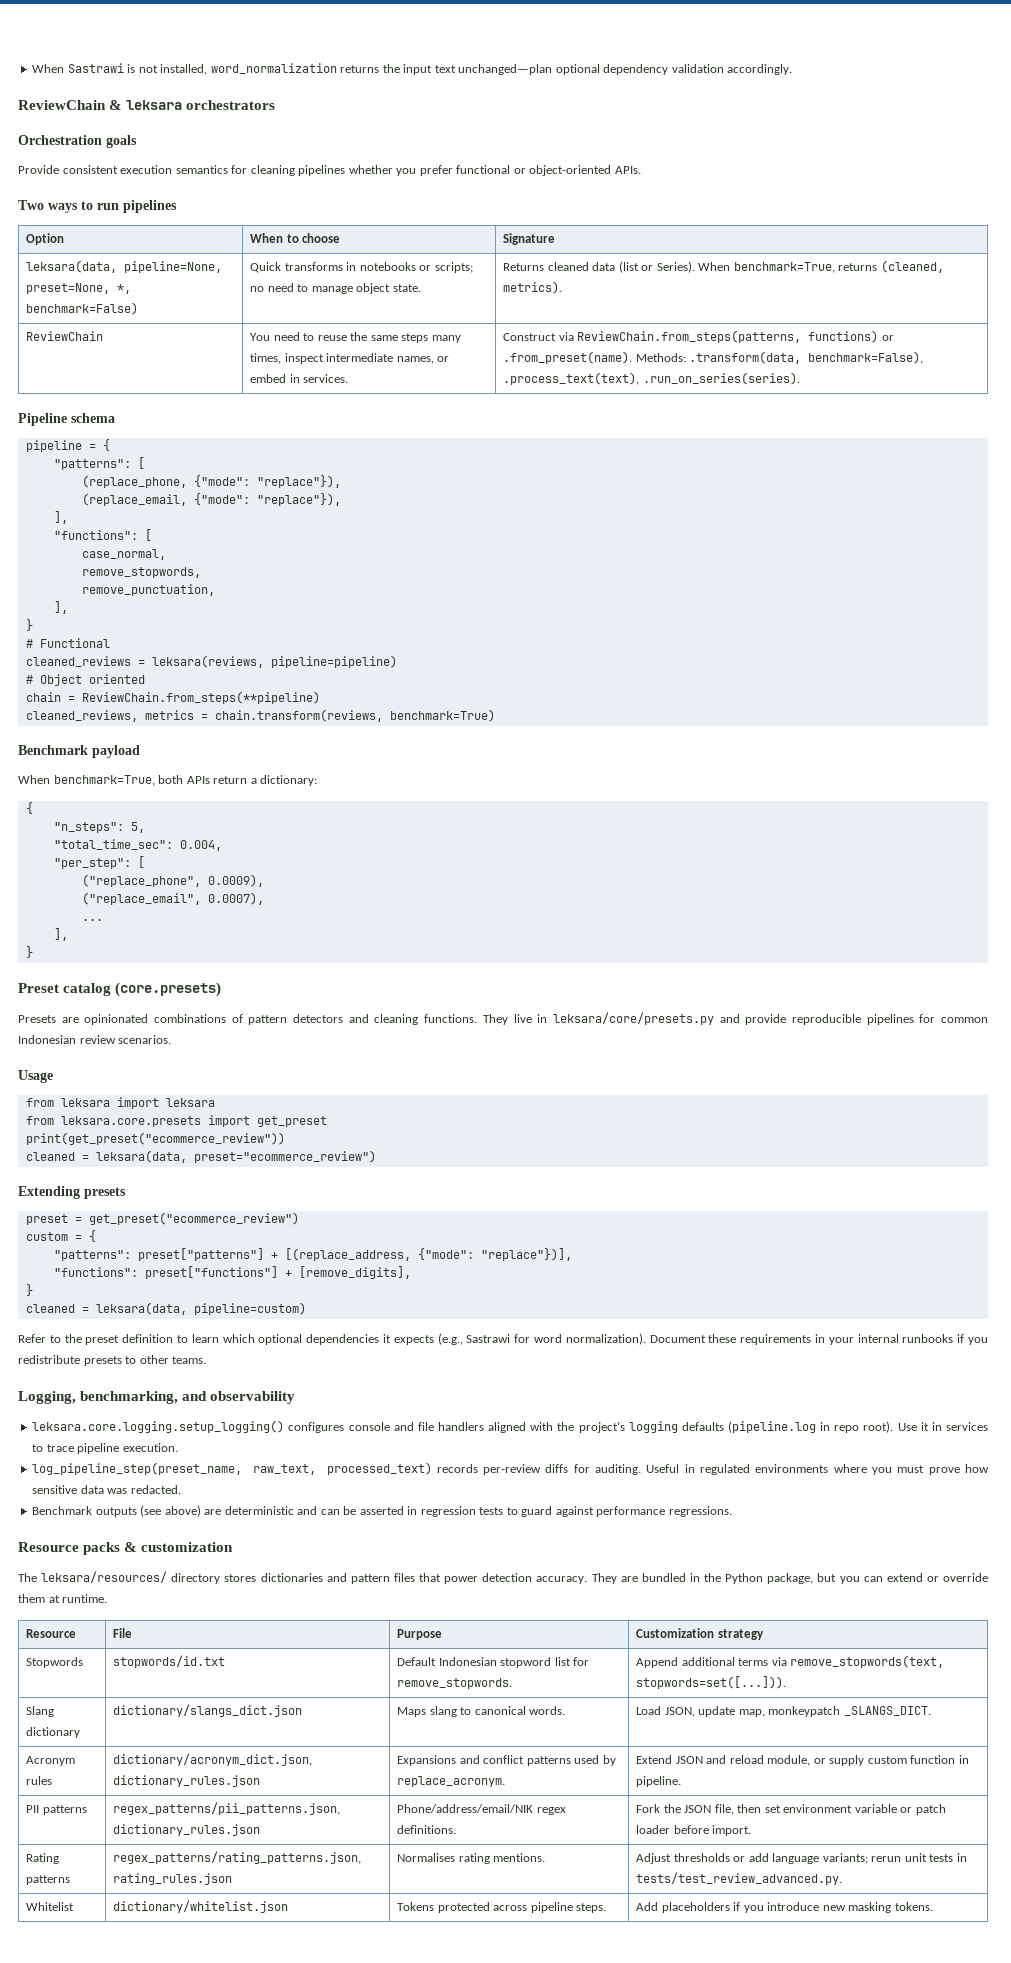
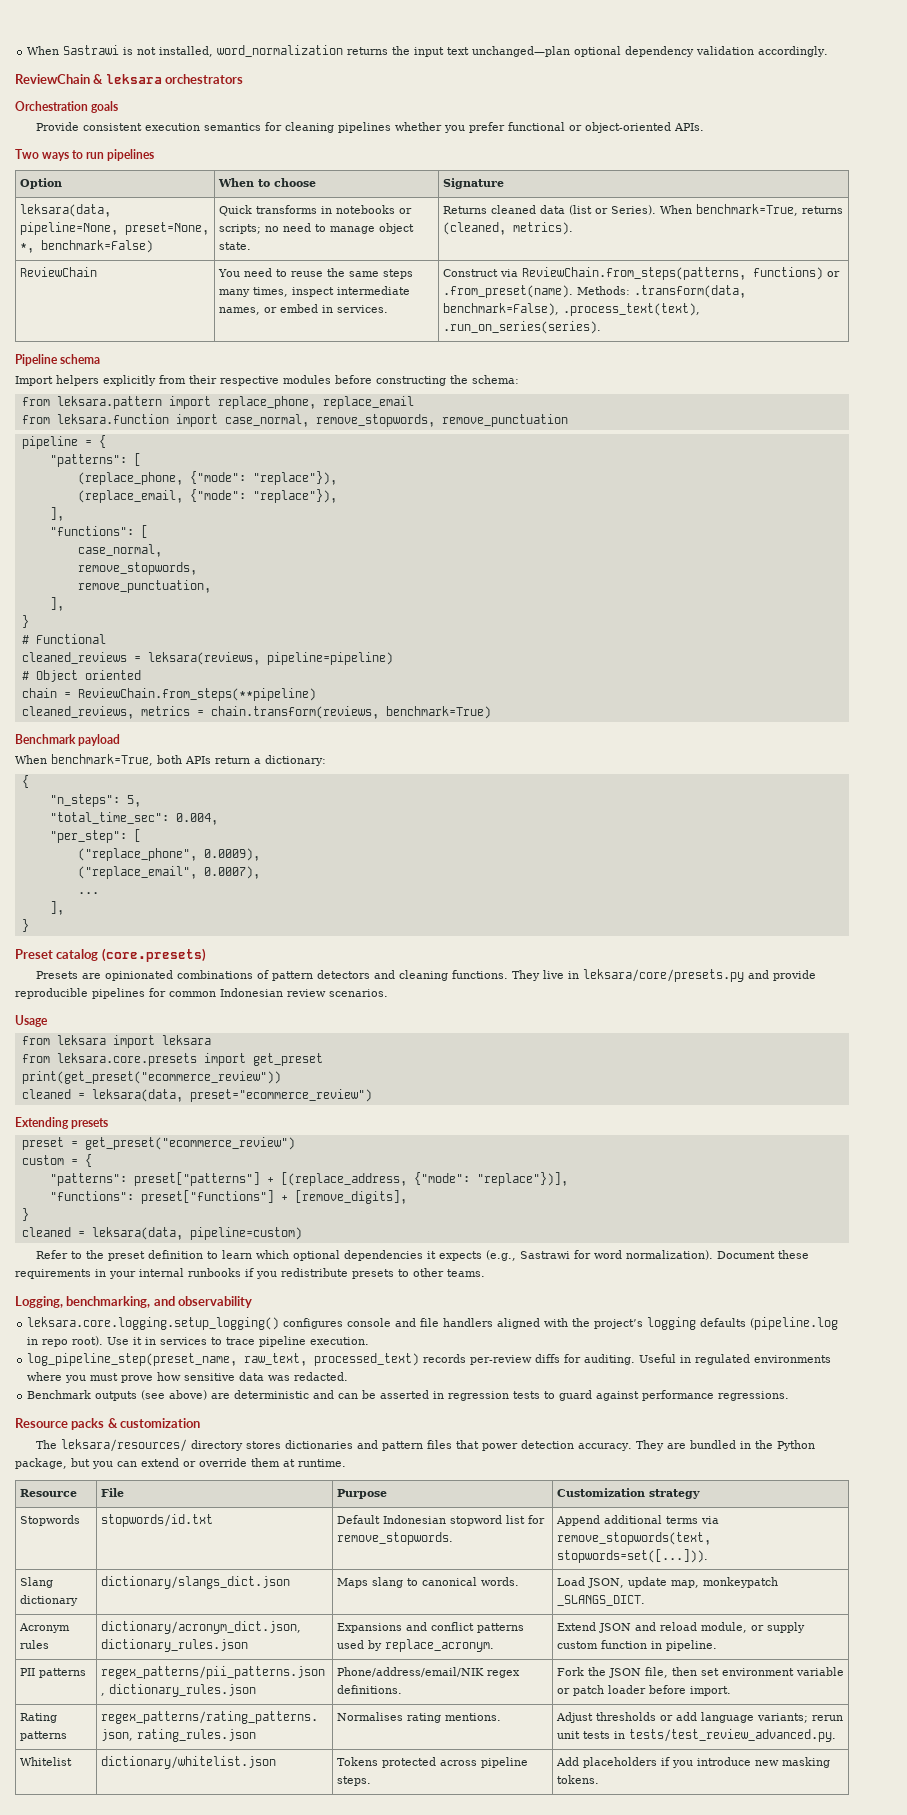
(115, 418) none -> [15,375,519,386] [21,396,414,409] [21,414,568,427] // Import helpers explicitly from their respective modules before constructing the schema: // from leksara.pattern import replace_phone, replace_email // from leksara.function import case_normal, remove_stopwords, remove_punctuation

